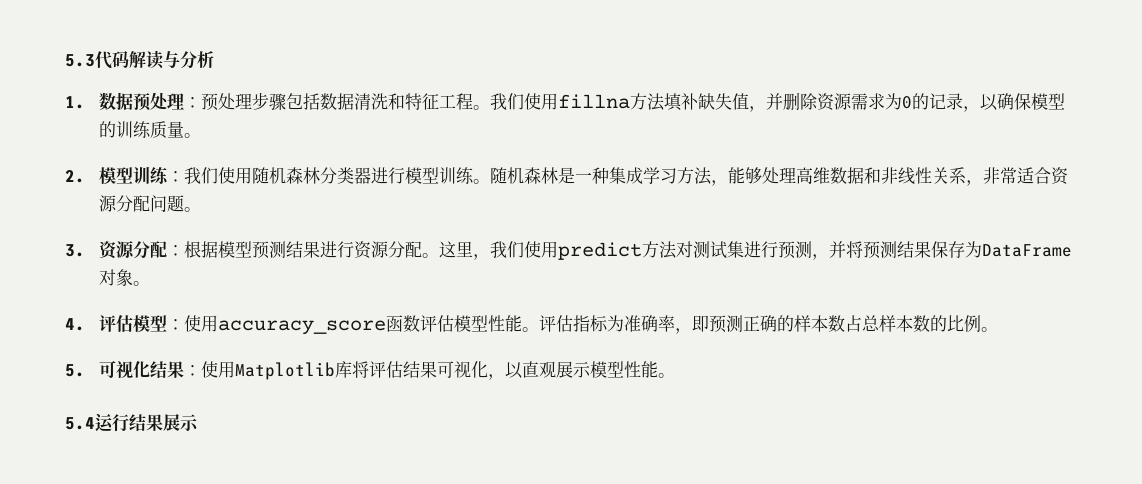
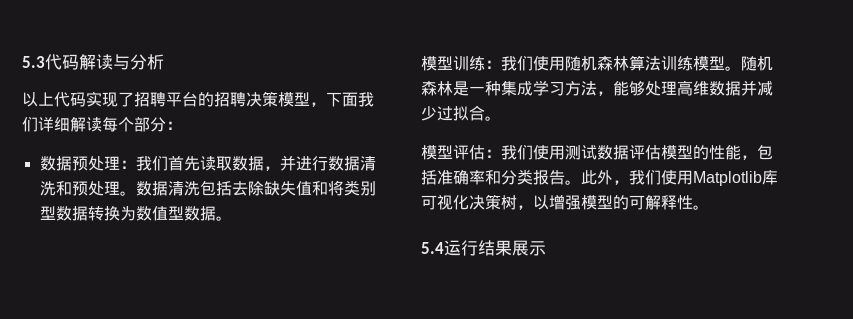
[65,92,1065,112] [98,121,201,139] [65,170,85,183] 1.数据预处理：预处理步骤包括数据清洗和特征工程。我们使用fillna方法填补缺失值，并删除资源需求为0的记录，以确保模型的训练质量。 // 2. -> [22,91,374,107] [22,117,182,132] [39,155,376,171] [39,180,376,196] [39,206,232,221] 以上代码实现了招聘平台的招聘决策模型，下面我们详细解读每个部分： // 数据预处理：我们首先读取数据，并进行数据清洗和预处理。数据清洗包括去除缺失值和将类别型数据转换为数值型数据。 //
[319,167,474,184] 分类器进行模型训练 -> [629,55,725,71] 算法训练模型
[863,167,1069,186] [98,195,201,212] [65,241,1072,260] [98,269,150,286] [65,315,998,335] [65,360,658,380] 和非线性关系，非常适合资源分配问题。 // 3.资源分配：根据模型预测结果进行资源分配。这里，我们使用predict方法对测试集进行预测，并将预测结果保存为DataFrame对象。 // 4.评估模型：使用accuracy_score函数评估模型性能。评估指标为准确率，即预测正确的样本数占总样本数的比例。 // 5.可视化结果：使用Matplotlib库将评估结果可视化，以直观展示模型性能 -> [741,80,773,96] [421,105,501,121] [421,144,773,160] [421,169,778,186] [421,194,693,210] 并减少过拟合。 // 模型评估：我们使用测试数据评估模型的性能，包括准确率和分类报告。此外，我们使用Matplotlib库可视化决策树，以增强模型的可解释性

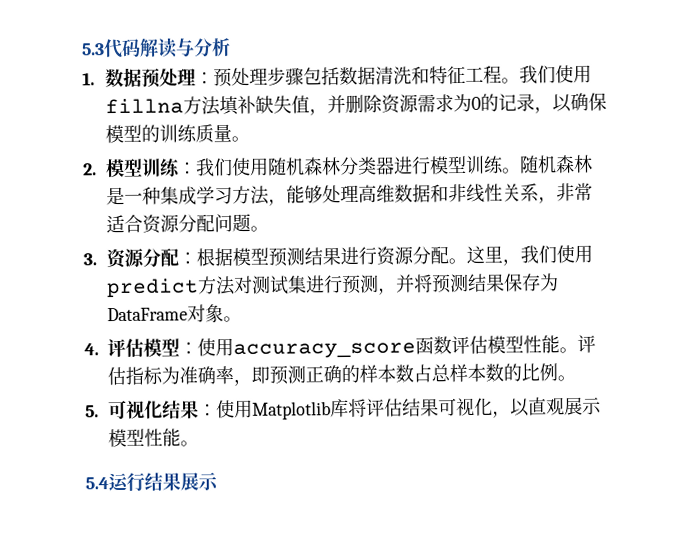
[22,91,374,107] [22,117,182,132] [39,155,376,171] [39,180,376,196] [39,206,232,221] 以上代码实现了招聘平台的招聘决策模型，下面我们详细解读每个部分： // 数据预处理：我们首先读取数据，并进行数据清洗和预处理。数据清洗包括去除缺失值和将类别型数据转换为数值型数据。 // -> [82,64,593,88] [105,92,608,116] [105,123,251,144] [83,163,97,176] 1.数据预处理：预处理步骤包括数据清洗和特征工程。我们使用fillna方法填补缺失值，并删除资源需求为0的记录，以确保模型的训练质量。 // 2.
[629,55,725,71] 算法训练模型 -> [339,155,505,176] 分类器进行模型训练
[741,80,773,96] [421,105,501,121] [421,144,773,160] [421,169,778,186] [421,194,693,210] 并减少过拟合。 // 模型评估：我们使用测试数据评估模型的性能，包括准确率和分类报告。此外，我们使用Matplotlib库可视化决策树，以增强模型的可解释性 -> [430,182,594,204] [106,213,270,234] [83,244,594,269] [107,273,560,298] [107,304,243,323] [84,334,597,359] [107,363,577,386] [85,396,603,420] [108,428,182,448] 和非线性关系，非常适合资源分配问题。 // 3.资源分配：根据模型预测结果进行资源分配。这里，我们使用predict方法对测试集进行预测，并将预测结果保存为DataFrame对象。 // 4.评估模型：使用accuracy_score函数评估模型性能。评估指标为准确率，即预测正确的样本数占总样本数的比例。 // 5.可视化结果：使用Matplotlib库将评估结果可视化，以直观展示模型性能

